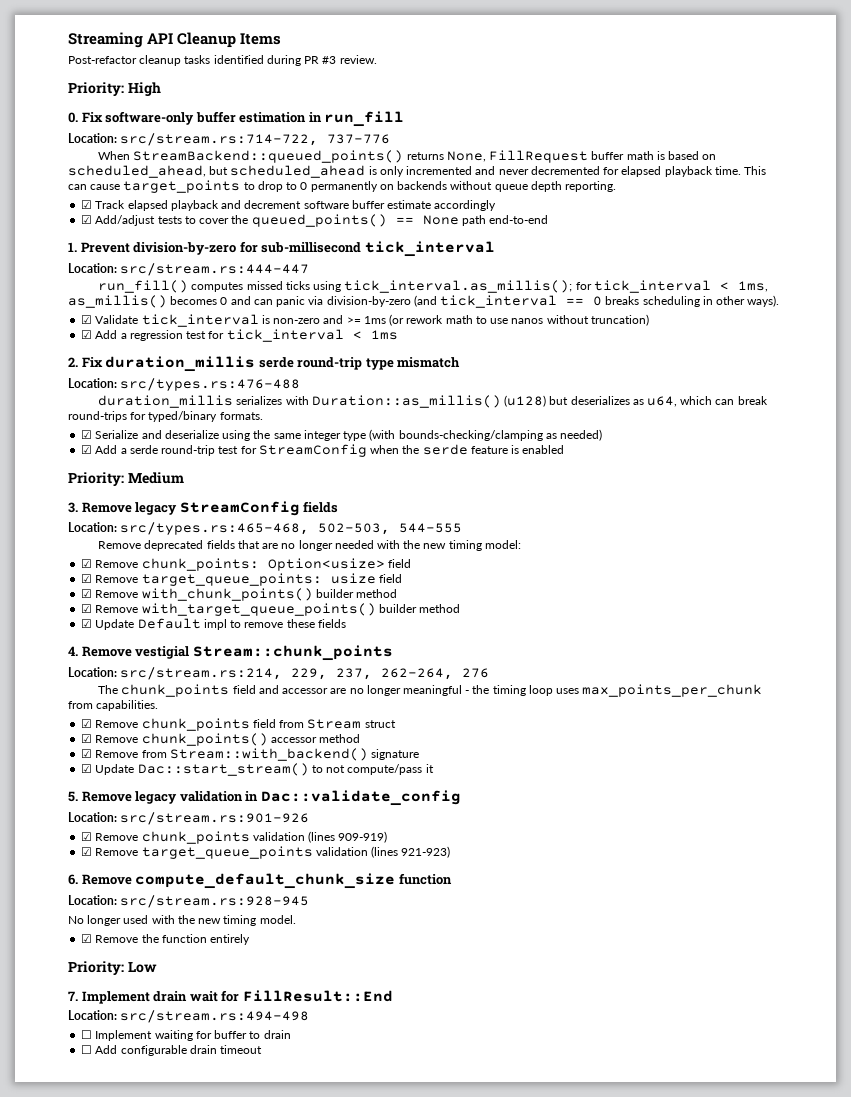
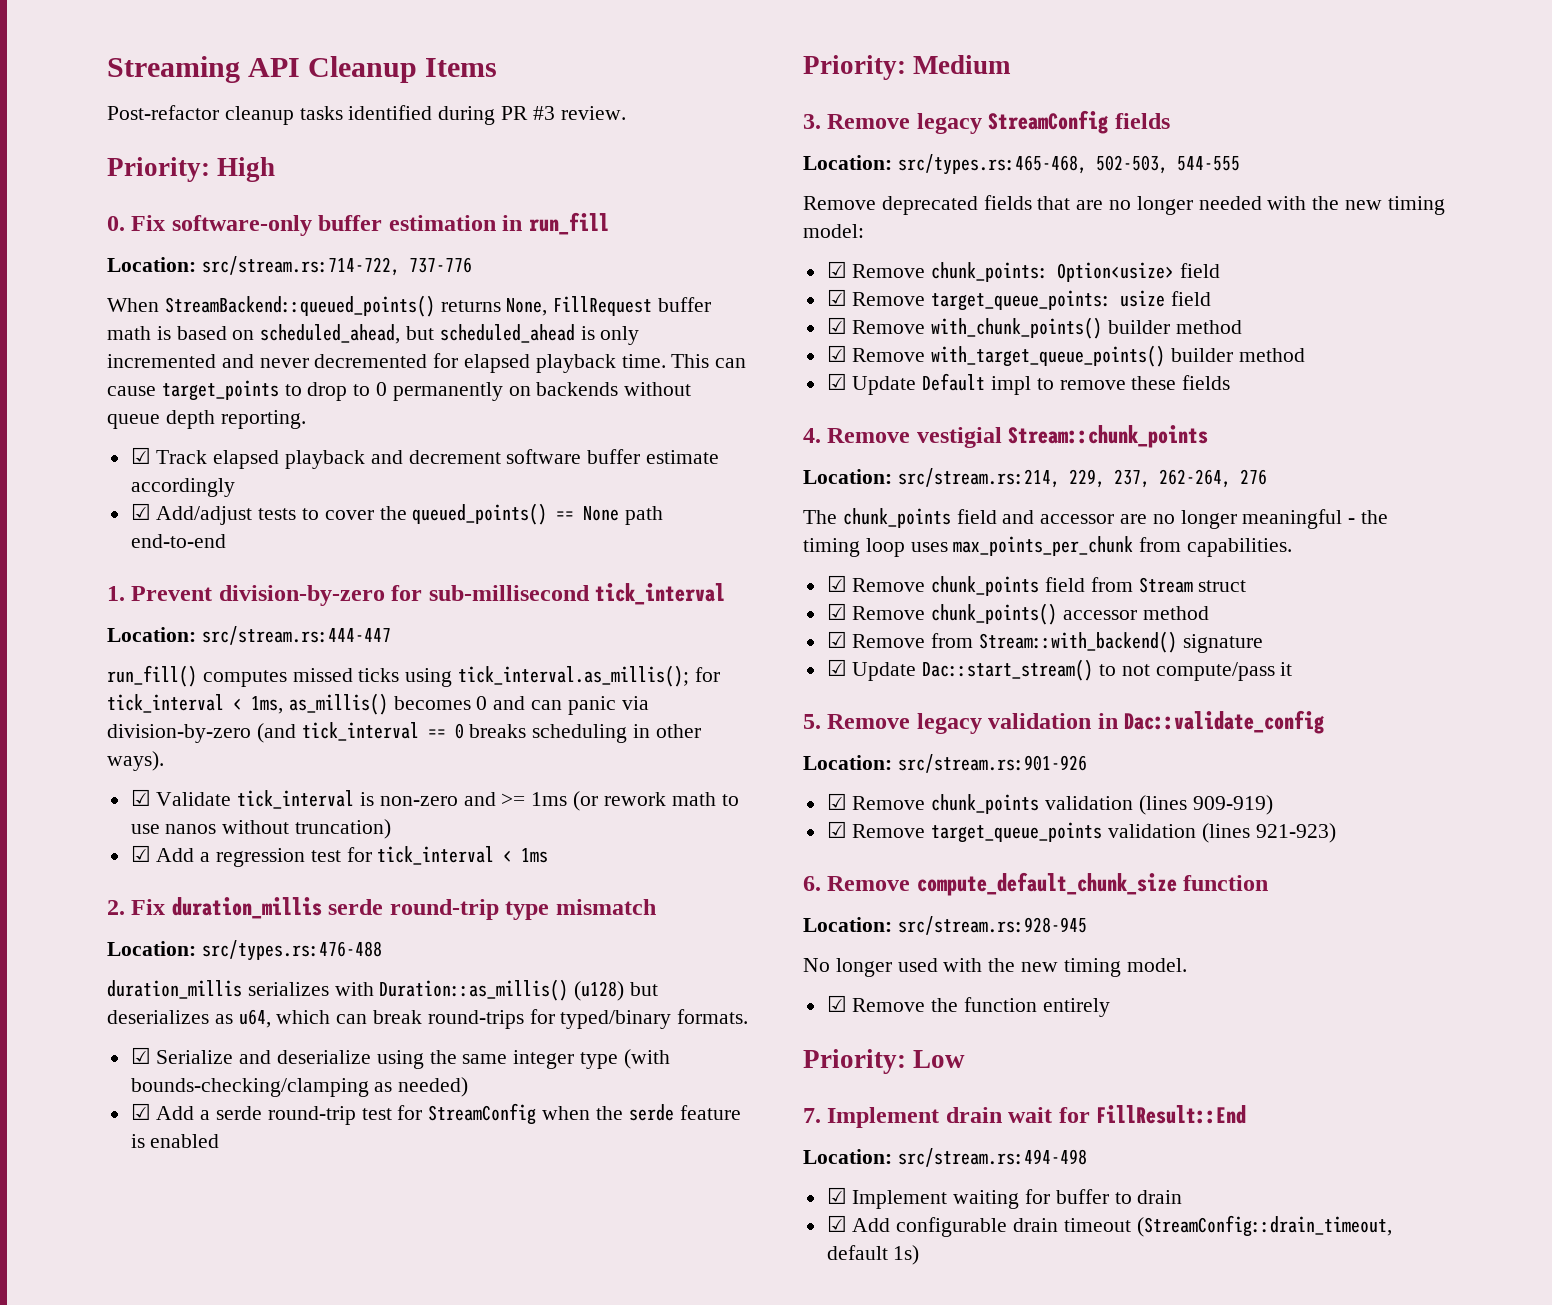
[81,1030,93,1039] ☐ -> [826,1187,847,1204] ☑
[81,1045,93,1054] ☐ -> [826,1215,847,1232] ☑
(263, 1049) none -> [1136,1215,1392,1237] [826,1245,920,1265] (StreamConfig::drain_timeout, default 1s)

